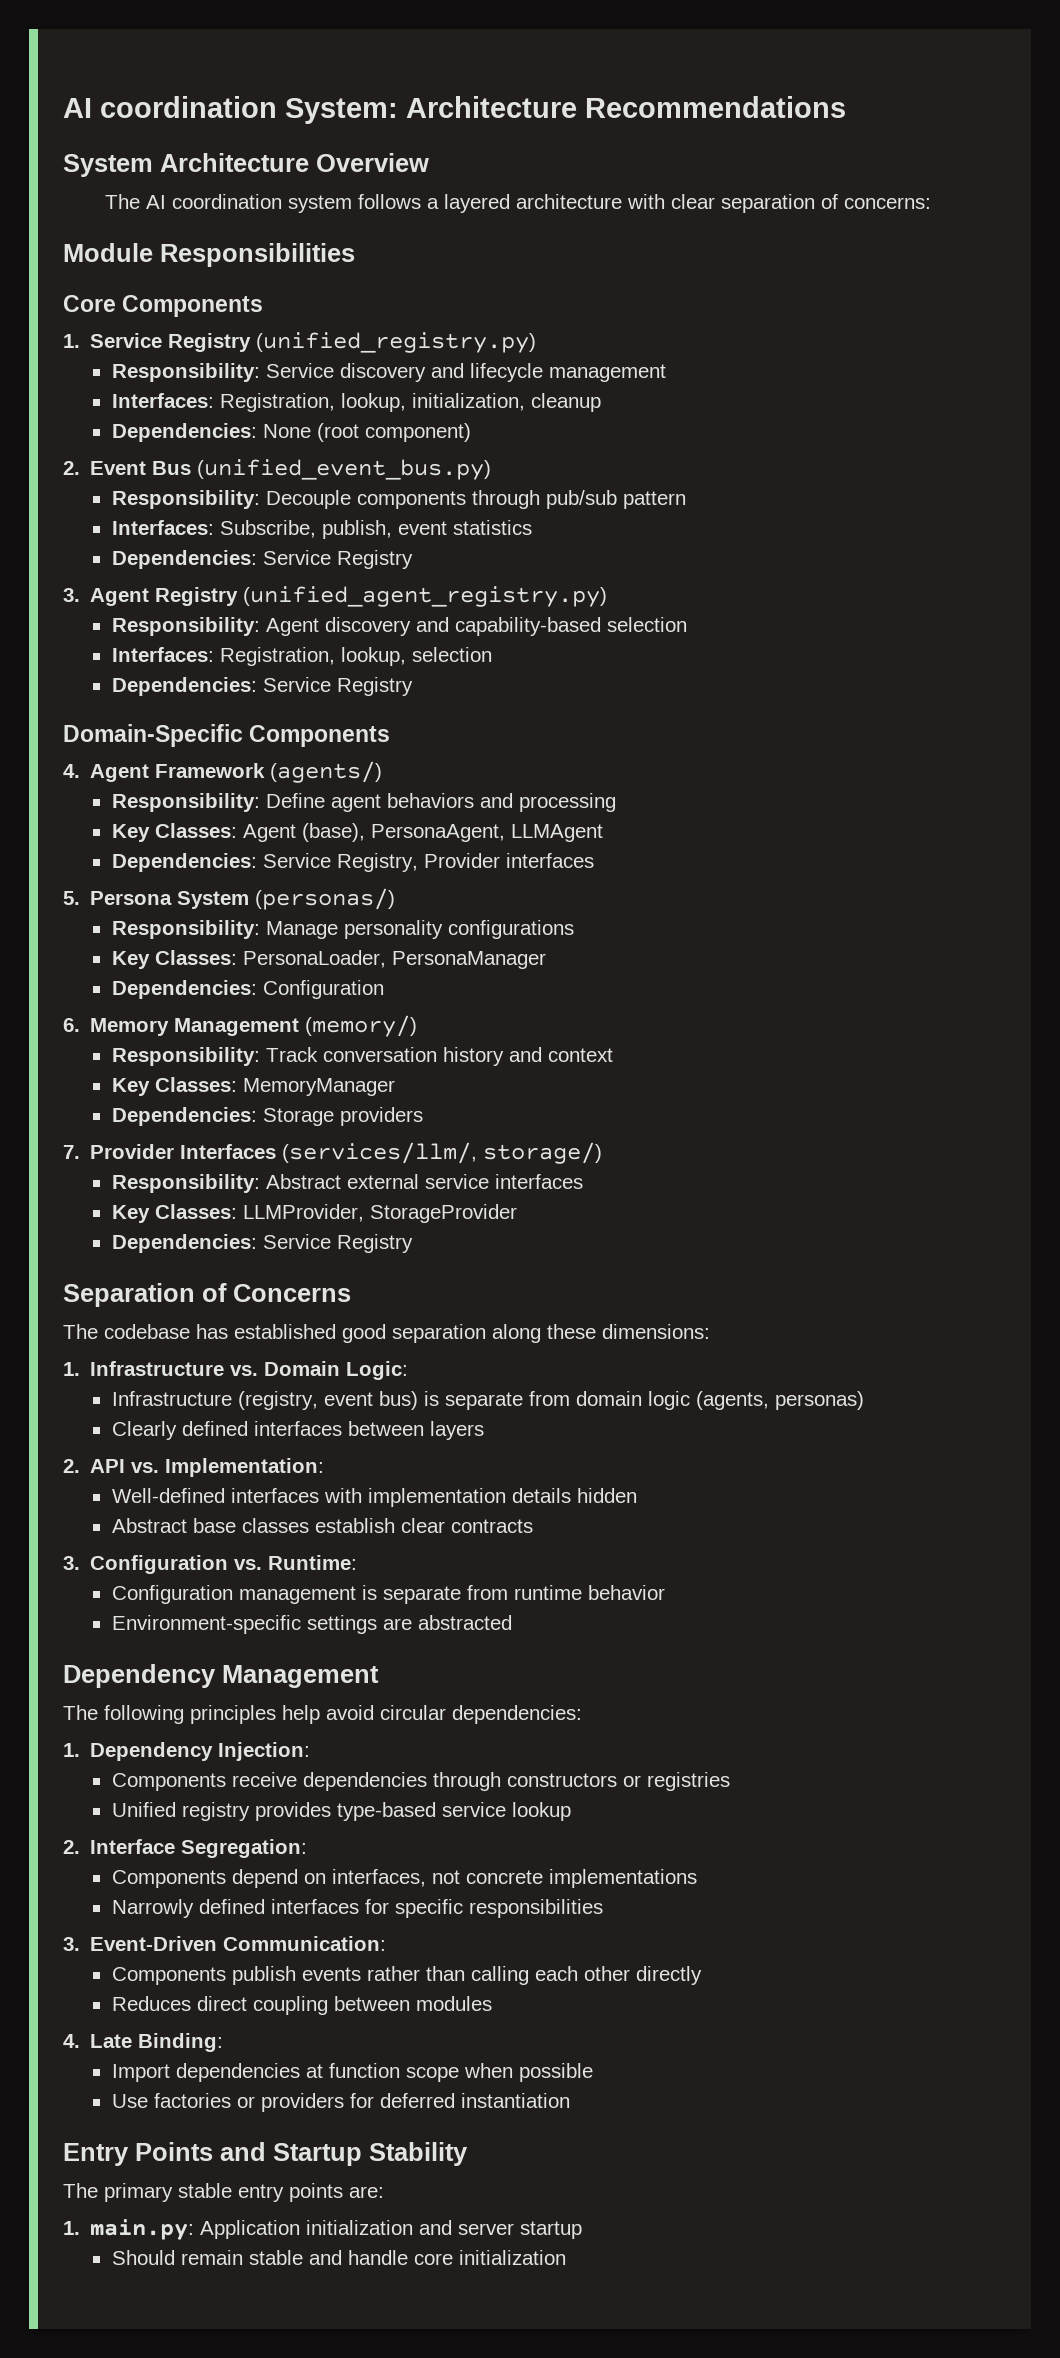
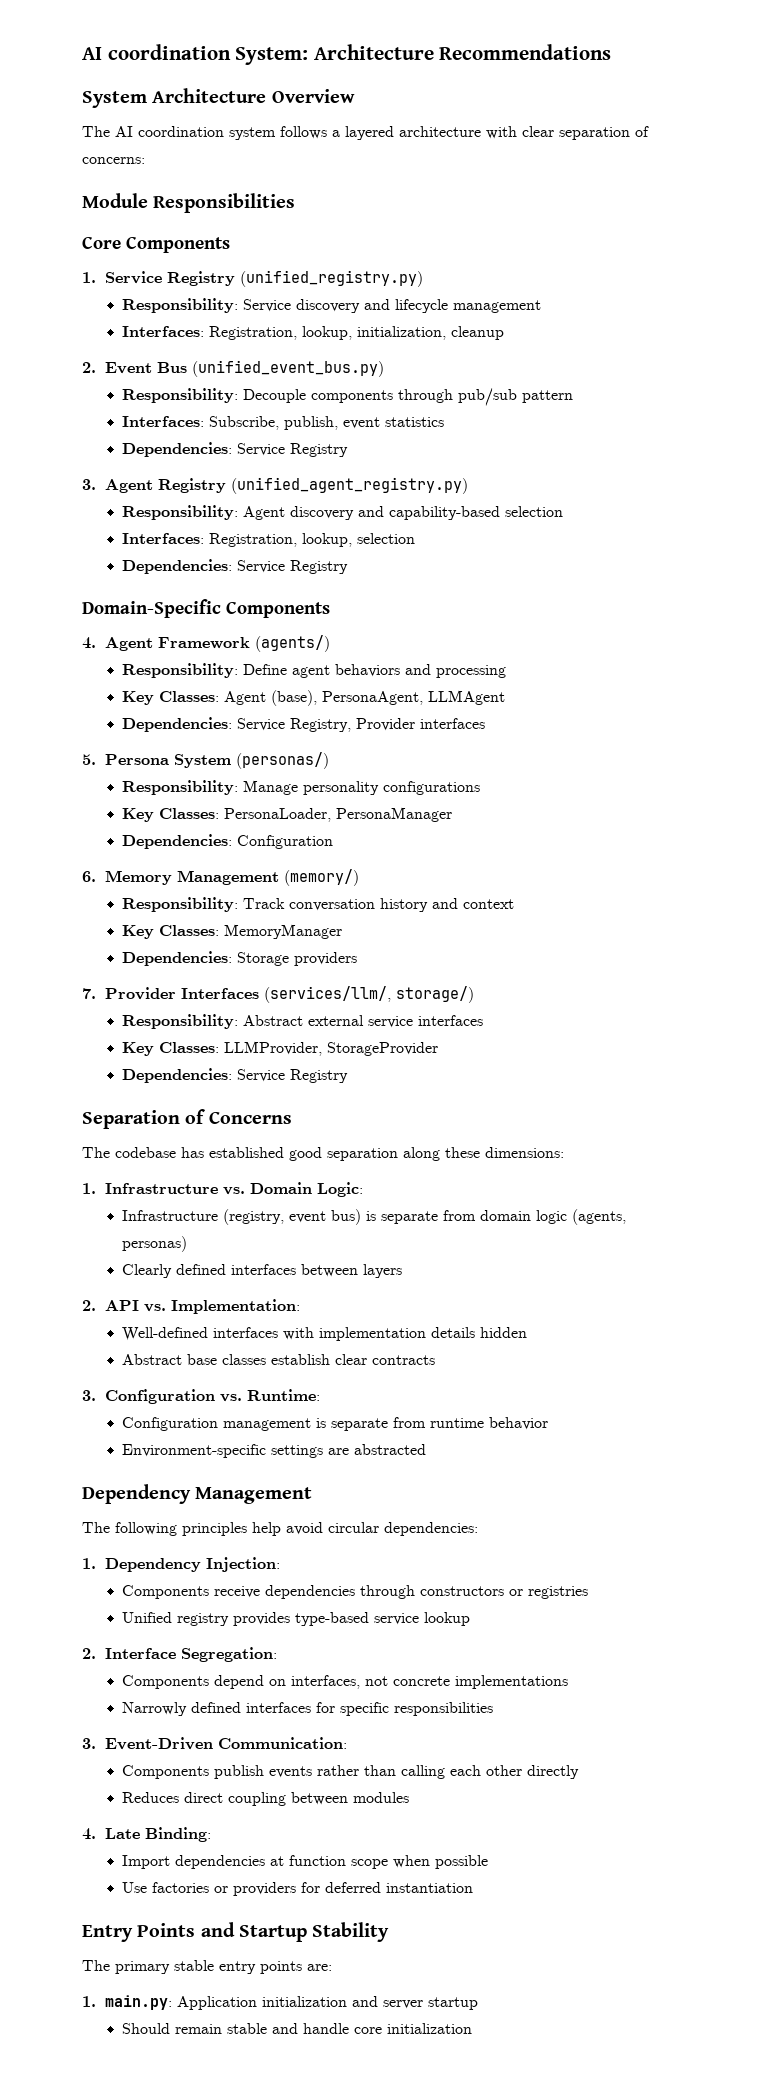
[111,423,471,442] // Dependencies: None (root component) -> (505, 333) none

